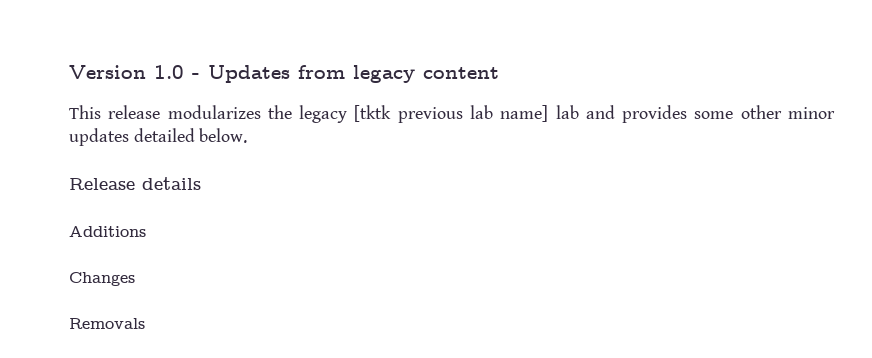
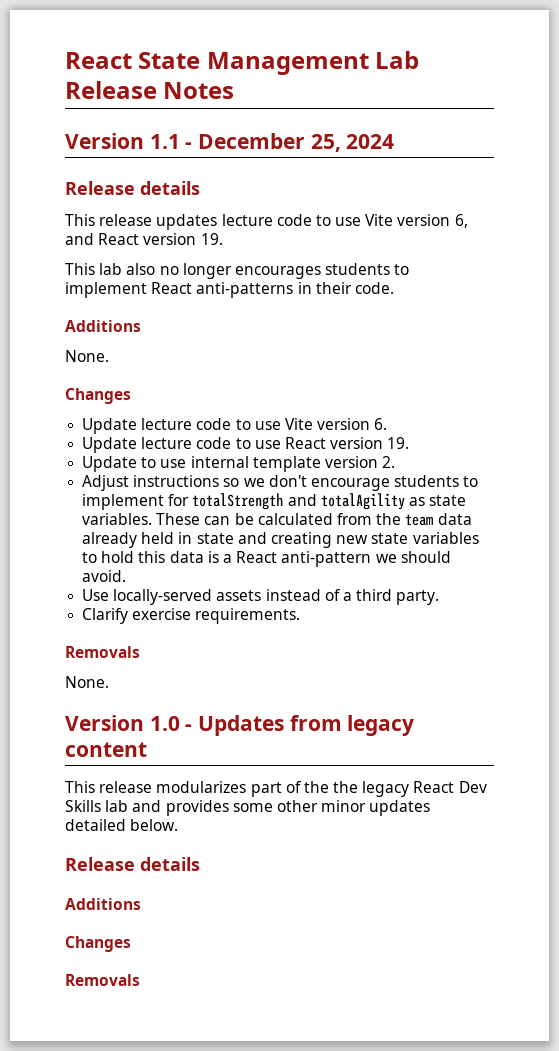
(69, 72) none -> [65,51,420,75] [65,81,235,99] [65,133,395,152] [65,181,200,195] [65,214,468,230] [65,233,223,245] [65,263,410,279] [65,282,394,298] [65,320,141,332] [65,350,109,362] [65,388,131,404] [82,418,388,434] [82,437,410,453] [82,456,396,472] [82,475,479,491] [82,493,467,510] [82,513,472,526] [82,532,479,548] [82,551,451,567] [82,570,127,582] [82,589,440,605] [82,608,301,624] [65,646,140,658] [65,676,109,688] React State Management Lab Release Notes // Version 1.1 - December 25, 2024 // Release details // This release updates lecture code to use Vite version 6, and React version 19. // This lab also no longer encourages students to implement React anti-patterns in their code. // Additions // None. // Changes // Update lecture code to use Vite version 6. // Update lecture code to use React version 19. // Update to use internal template version 2. // Adjust instructions so we don't encourage students to implement for totalStrength and totalAgility as state variables. These can be calculated from the team data already held in state and creating new state variables to hold this data is a React anti-pattern we should avoid. // Use locally-served assets instead of a third party. // Clarify exercise requirements. // Removals // None. //
[267,105,549,123] the legacy [tktk previous lab name] -> [250,781,487,797] [65,800,101,812] part of the the legacy React Dev Skills

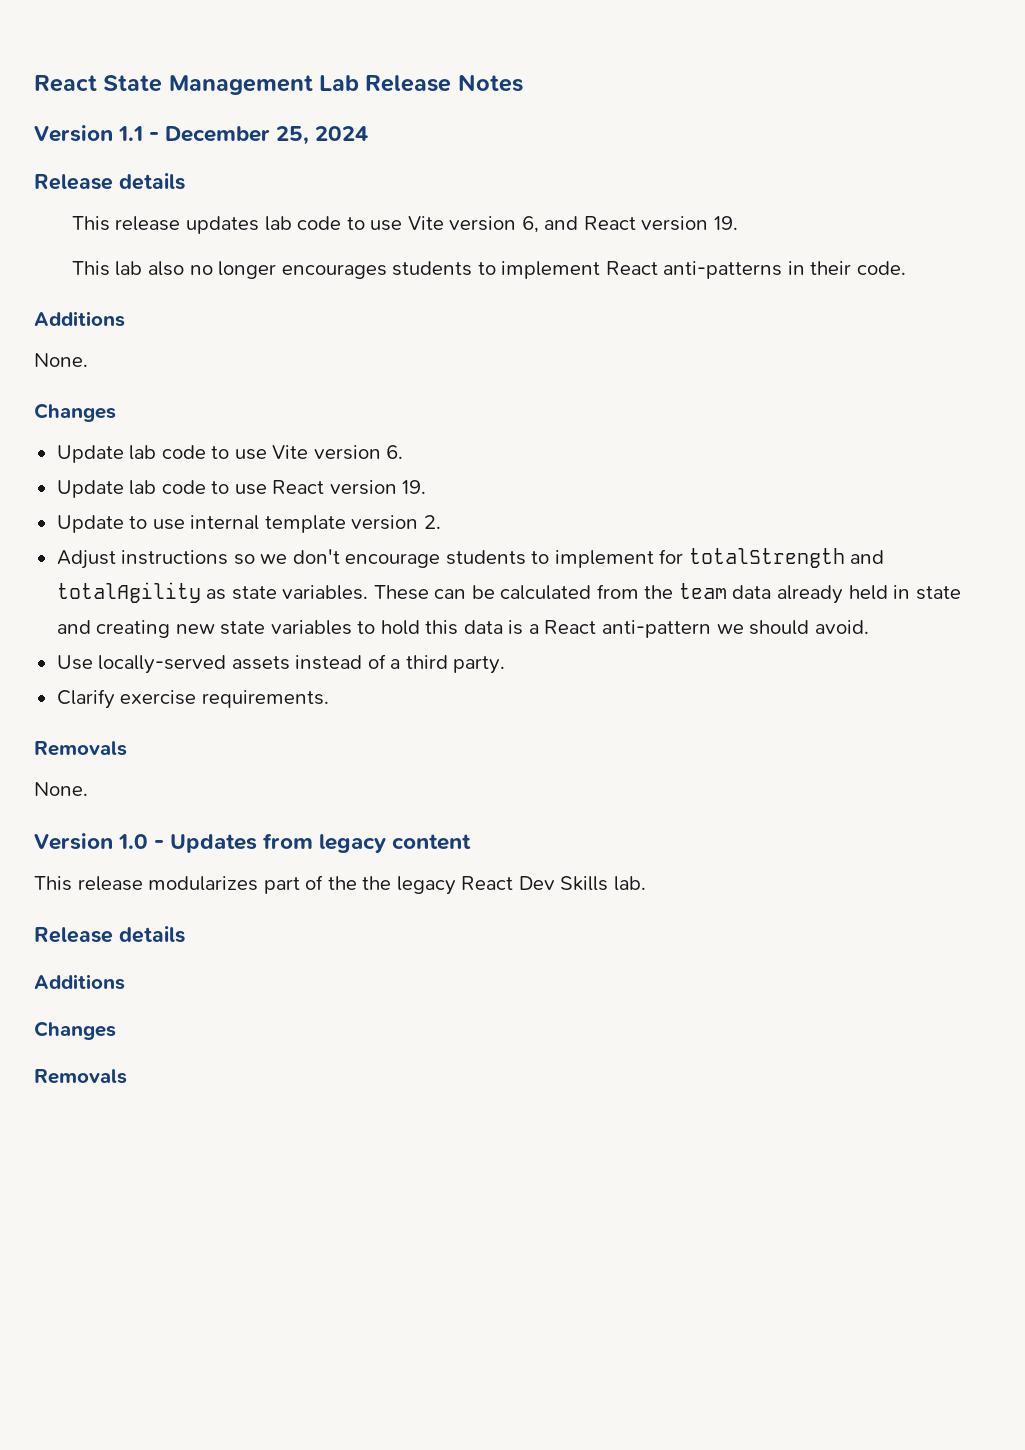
[221,214,273,226] lecture -> [264,216,292,231] lab
[141,418,193,430] lecture -> [129,445,157,460] lab
[141,437,193,449] lecture -> [129,480,157,495] lab
[105,800,431,816] [65,819,179,831] lab and provides some other minor updates detailed below. -> [613,876,646,891] lab.

